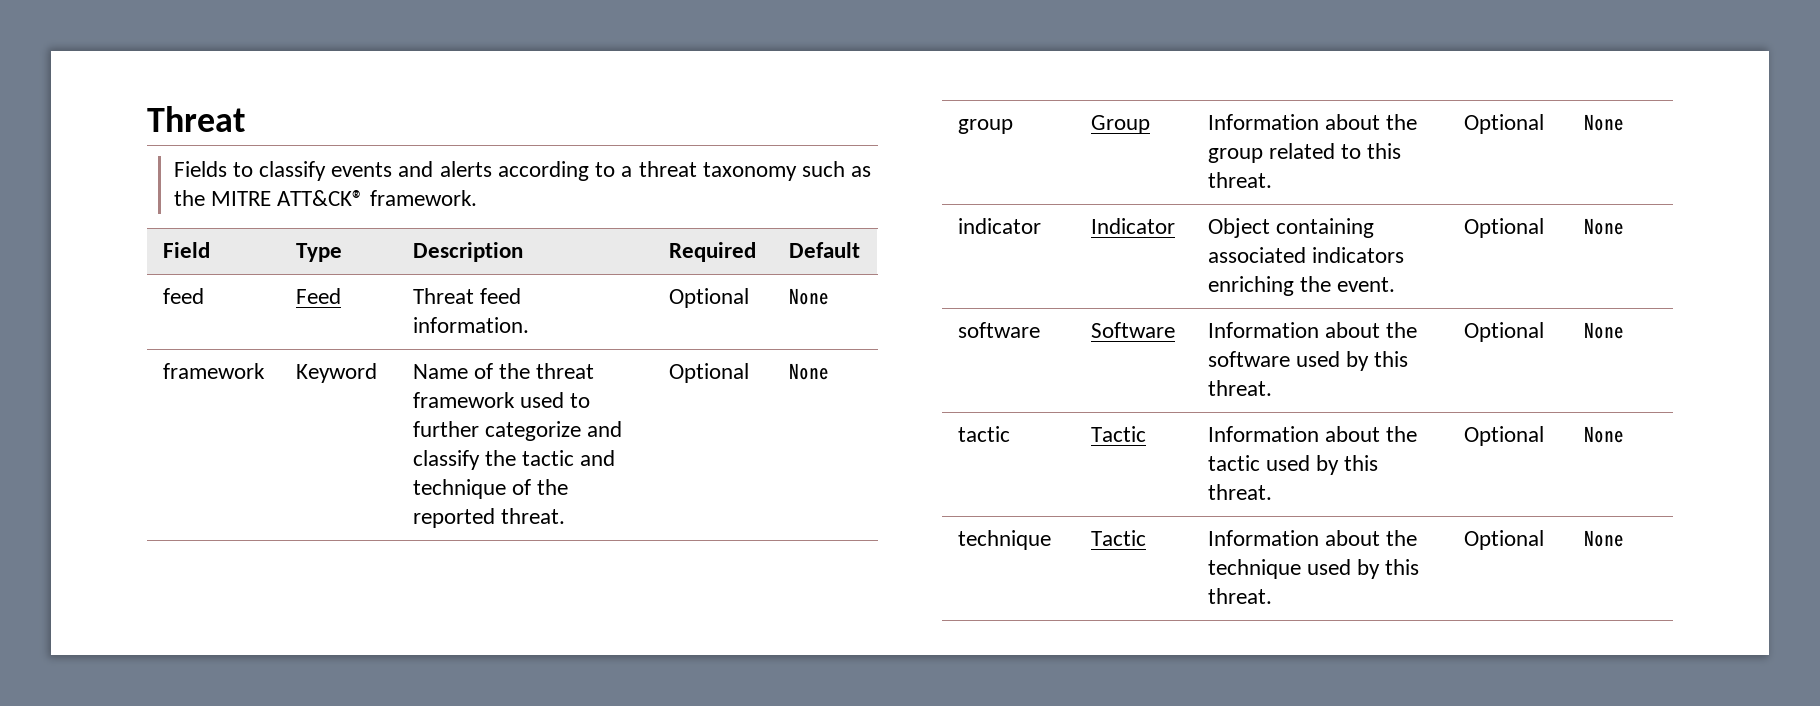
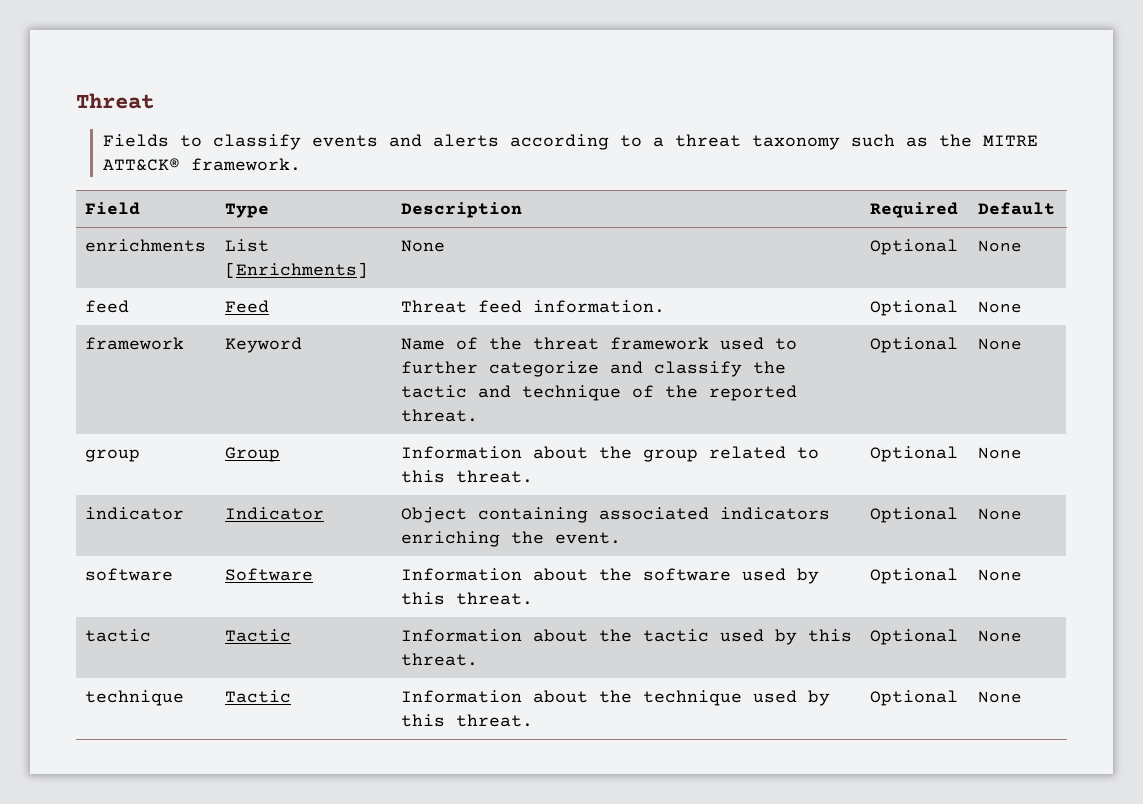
(860, 250) none -> [85,239,207,252] [225,239,270,252] [225,262,369,278] [401,240,446,252] [870,239,959,255] [978,240,1023,252] // enrichments | List [Enrichments] | None | Optional | None

